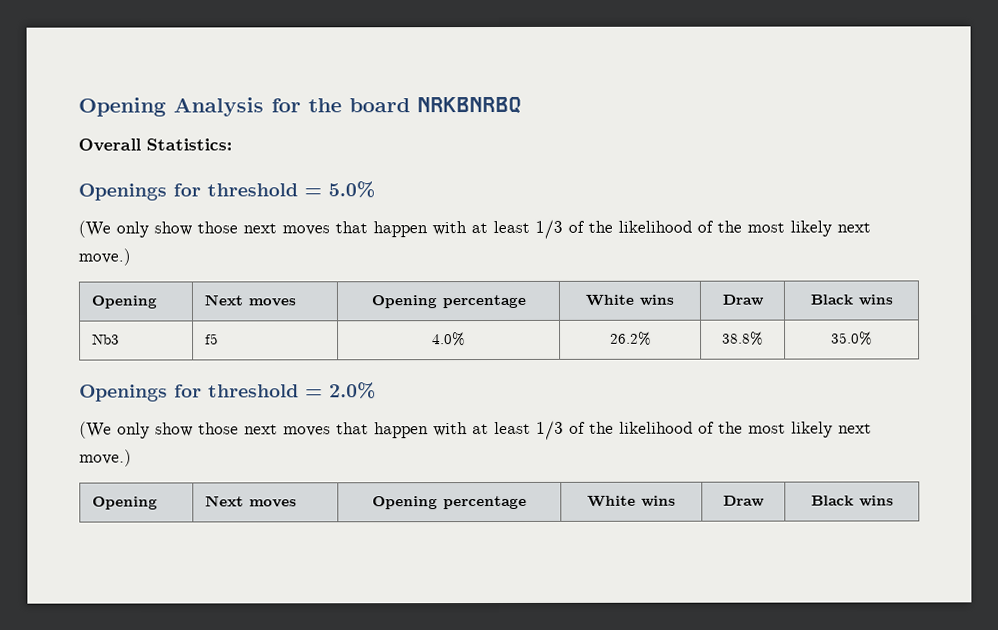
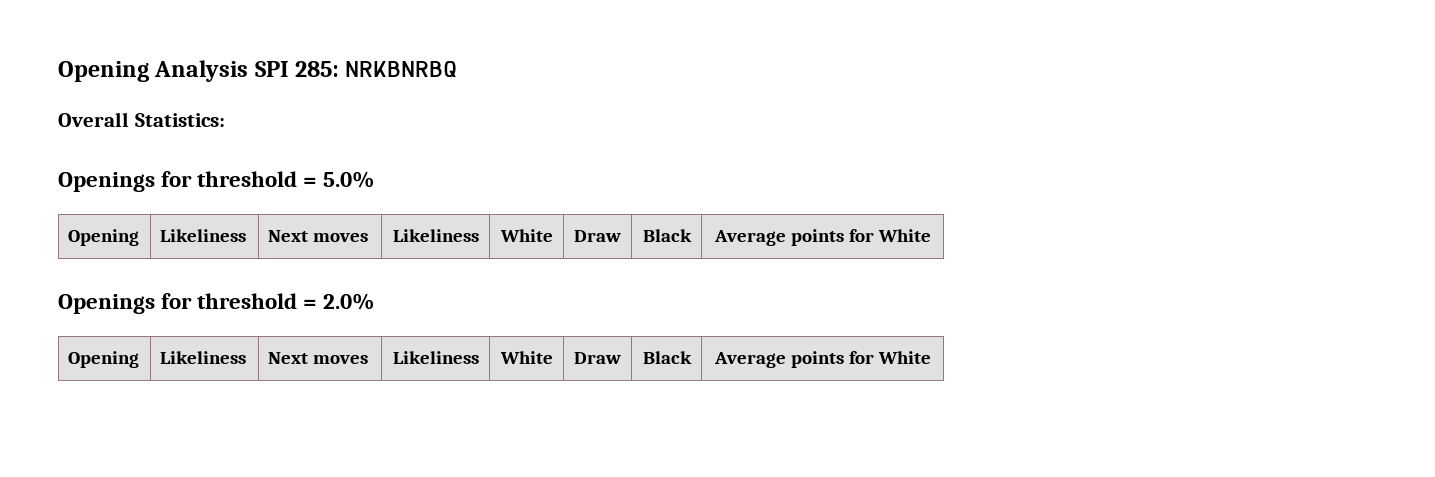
[271,98,410,113] for the board -> [254,61,340,77] SPI 285:
[78,219,871,239] [78,248,131,266] [90,295,157,309] [203,294,296,307] [370,294,526,309] [585,294,674,306] [721,294,764,306] [809,294,893,306] [91,333,120,345] [204,333,219,345] [432,332,466,347] [609,331,652,346] [722,331,764,346] [831,331,873,346] // (We only show those next moves that happen with at least 1/3 of the likelihood of the most likely next move.) // Opening | Next moves | Opening percentage | White wins | Draw | Black wins // Nb3 | f5 | 4.0% | 26.2% | 38.8% | 35.0% -> [68,229,140,246] [160,229,247,242] [268,230,369,242] [392,229,479,242] [499,229,553,242] [574,230,621,242] [642,229,692,242] [713,229,931,246] // Opening | Likeliness | Next moves | Likeliness | White | Draw | Black | Average points for White
[79,420,872,440] [79,449,132,467] [91,496,158,510] [204,495,297,508] [372,495,527,510] [587,495,676,507] [723,495,765,507] [810,495,894,507] // (We only show those next moves that happen with at least 1/3 of the likelihood of the most likely next move.) // Opening | Next moves | Opening percentage | White wins | Draw | Black wins -> [68,351,140,368] [160,351,247,364] [268,352,369,364] [392,351,479,364] [499,351,553,364] [574,352,621,364] [642,351,692,364] [713,351,931,368] // Opening | Likeliness | Next moves | Likeliness | White | Draw | Black | Average points for White

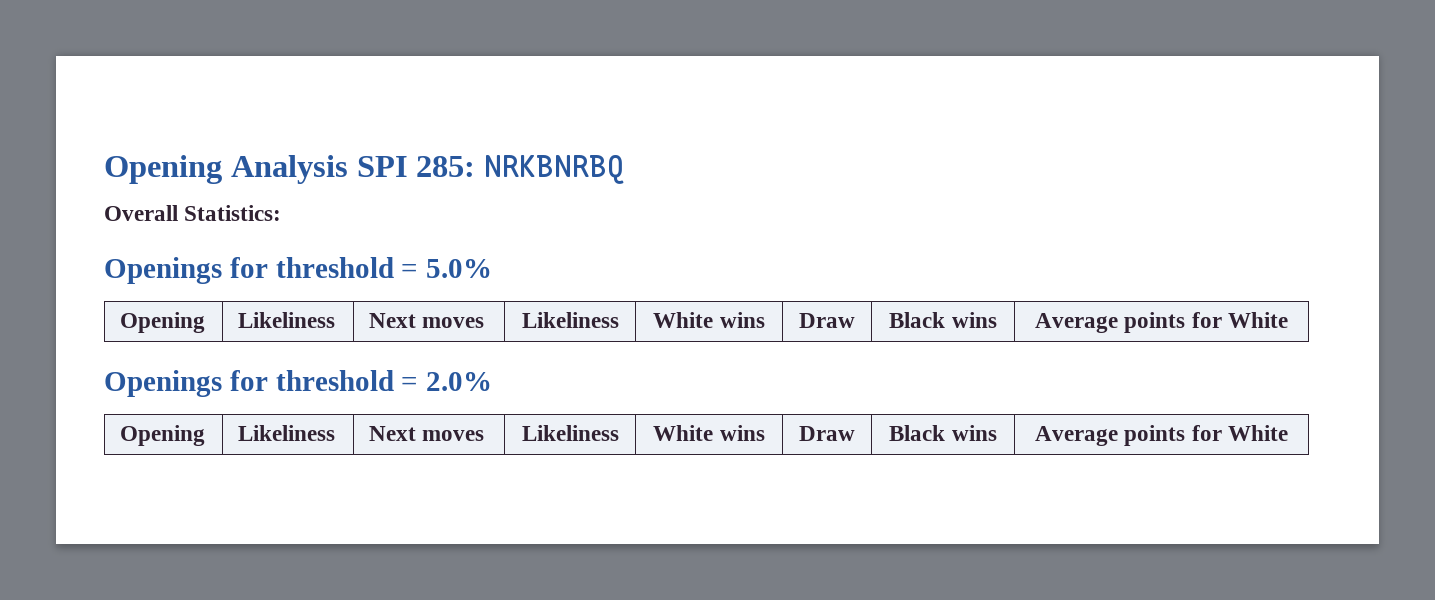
[574,230,621,242] [642,229,692,242] | Draw | Black -> [719,312,765,328] [799,313,855,328] [889,312,997,328] wins | Draw | Black wins
[574,352,621,364] [642,351,692,364] | Draw | Black -> [719,425,765,441] [799,426,855,441] [889,425,997,441] wins | Draw | Black wins

